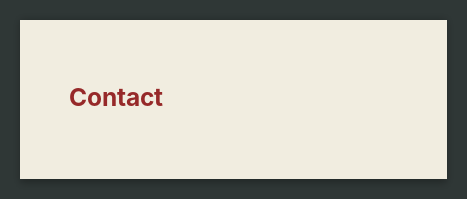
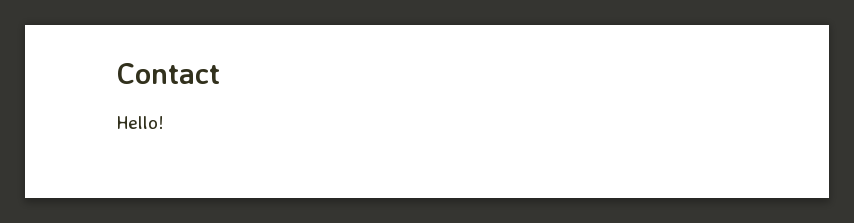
(163, 97) none -> [116,116,164,129] // Hello!

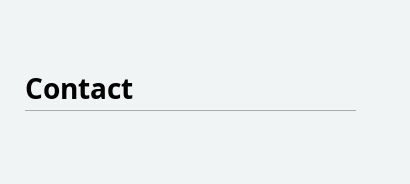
[116,116,164,129] // Hello! -> (133, 88) none

